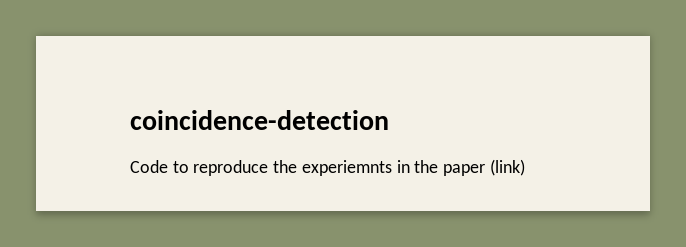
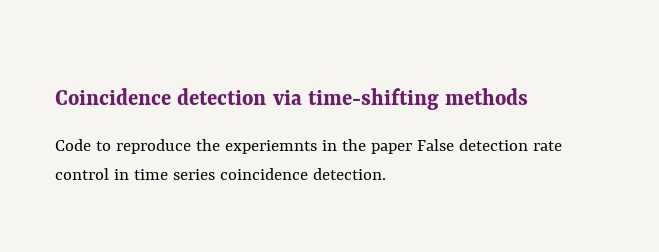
[130,110,389,130] coincidence-detection -> [55,88,529,110] Coincidence detection via time-shifting methods
[489,159,525,176] (link) -> [416,139,562,151] [55,168,386,180] False detection rate control in time series coincidence detection.

